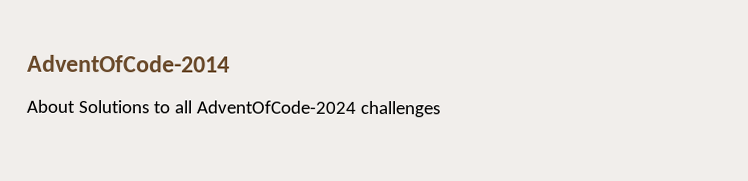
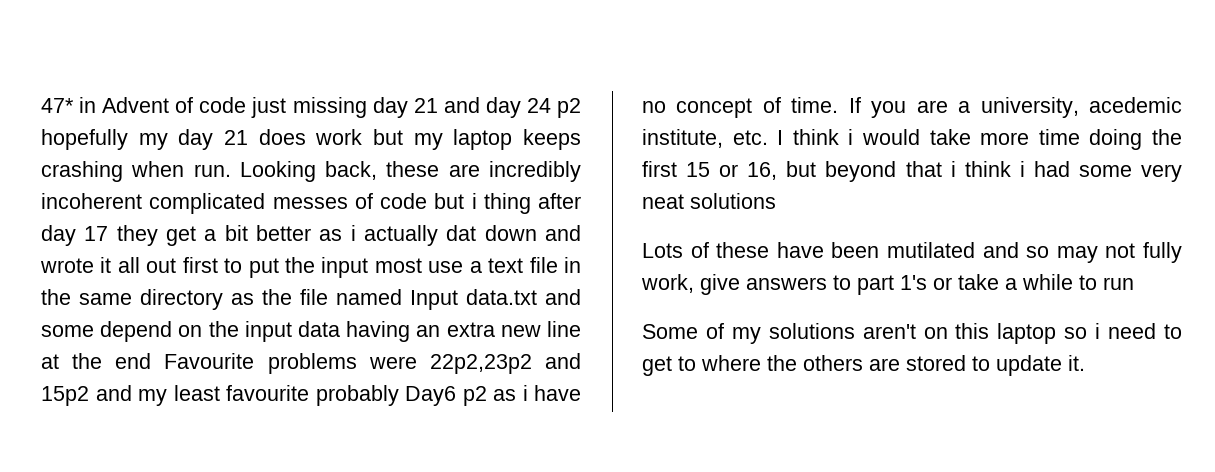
[27,54,230,73] [26,99,440,118] AdventOfCode-2014 // About Solutions to all AdventOfCode-2024 challenges -> [41,97,581,118] [41,129,581,150] [41,161,581,182] [41,193,581,214] [41,225,581,246] [40,257,582,278] [41,289,581,310] [41,321,581,342] [41,353,581,374] [41,385,581,406] [642,97,1182,118] [642,129,1182,150] [642,161,1182,182] [642,193,776,209] [642,242,1182,263] [641,274,1134,295] [642,323,1182,344] [642,355,1085,376] 47* in Advent of code just missing day 21 and day 24 p2 hopefully my day 21 does work but my laptop keeps crashing when run. Looking back, these are incredibly incoherent complicated messes of code but i thing after day 17 they get a bit better as i actually dat down and wrote it all out first to put the input most use a text file in the same directory as the file named Input data.txt and some depend on the input data having an extra new line at the end Favourite problems were 22p2,23p2 and 15p2 and my least favourite probably Day6 p2 as i have no concept of time. If you are a university, acedemic institute, etc. I think i would take more time doing the first 15 or 16, but beyond that i think i had some very neat solutions // Lots of these have been mutilated and so may not fully work, give answers to part 1's or take a while to run // Some of my solutions aren't on this laptop so i need to get to where the others are stored to update it.

